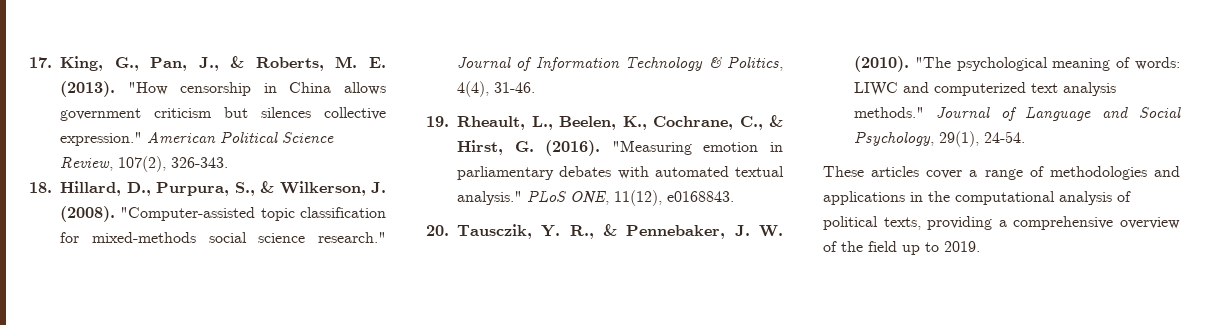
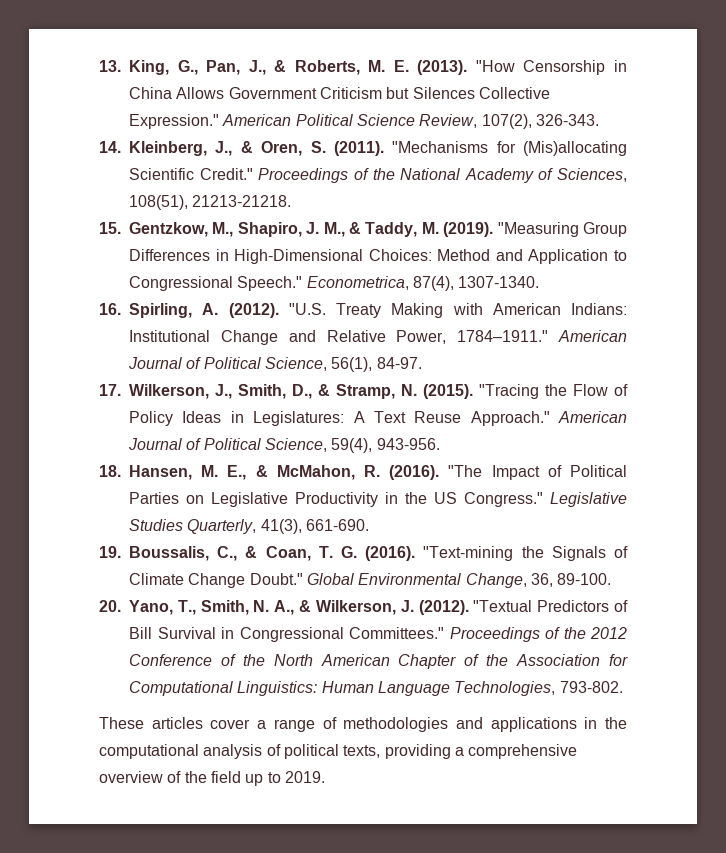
[29,57,52,68] 17. -> [99,60,121,72] 13.
[180,82,252,96] censorship -> [523,60,606,75] Censorship
[344,82,386,95] [60,107,386,121] [60,132,142,146] allows government criticism but silences collective expression." -> [176,87,550,99] [129,114,219,129] Allows Government Criticism but Silences Collective Expression."
[29,181,386,196] [60,206,386,222] [60,232,386,243] [457,56,783,71] [457,81,535,97] [426,115,783,130] [457,140,783,156] [457,166,784,180] [457,190,734,206] [426,224,783,239] [854,56,1180,72] [854,82,1116,96] [854,107,1181,121] [854,131,1025,147] 18. Hillard, D., Purpura, S., & Wilkerson, J. (2008). "Computer-assisted topic classification for mixed-methods social science research." Journal of Information Technology & Politics, 4(4), 31-46. // 19. Rheault, L., Beelen, K., Cochrane, C., & Hirst, G. (2016). "Measuring emotion in parliamentary debates with automated textual analysis." PLoS ONE, 11(12), e0168843. // 20. Tausczik, Y. R., & Pennebaker, J. W. (2010). "The psychological meaning of words: LIWC and computerized text analysis methods." Journal of Language and Social Psychology, 29(1), 24-54. -> [99,141,627,156] [129,168,627,183] [129,195,292,210] [99,222,627,237] [129,249,627,264] [129,276,540,291] [99,303,627,318] [129,330,627,345] [128,357,422,372] [99,384,628,399] [129,411,627,426] [128,438,440,453] [99,465,627,480] [129,492,627,507] [129,519,369,534] [99,546,628,561] [129,573,612,588] [99,600,628,615] [129,627,627,642] [129,654,629,669] [129,681,623,696] 14. Kleinberg, J., & Oren, S. (2011). "Mechanisms for (Mis)allocating Scientific Credit." Proceedings of the National Academy of Sciences, 108(51), 21213-21218. // 15. Gentzkow, M., Shapiro, J. M., & Taddy, M. (2019). "Measuring Group Differences in High-Dimensional Choices: Method and Application to Congressional Speech." Econometrica, 87(4), 1307-1340. // 16. Spirling, A. (2012). "U.S. Treaty Making with American Indians: Institutional Change and Relative Power, 1784–1911." American Journal of Political Science, 56(1), 84-97. // 17. Wilkerson, J., Smith, D., & Stramp, N. (2015). "Tracing the Flow of Policy Ideas in Legislatures: A Text Reuse Approach." American Journal of Political Science, 59(4), 943-956. // 18. Hansen, M. E., & McMahon, R. (2016). "The Impact of Political Parties on Legislative Productivity in the US Congress." Legislative Studies Quarterly, 41(3), 661-690. // 19. Boussalis, C., & Coan, T. G. (2016). "Text-mining the Signals of Climate Change Doubt." Global Environmental Change, 36, 89-100. // 20. Yano, T., Smith, N. A., & Wilkerson, J. (2012). "Textual Predictors of Bill Survival in Congressional Committees." Proceedings of the 2012 Conference of the North American Chapter of the Association for Computational Linguistics: Human Language Technologies, 793-802.

